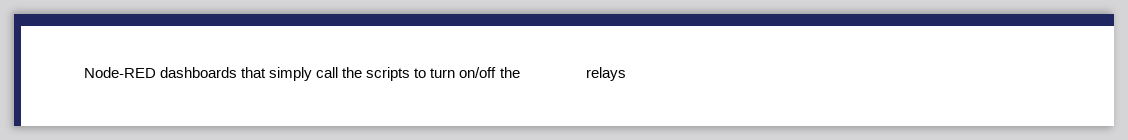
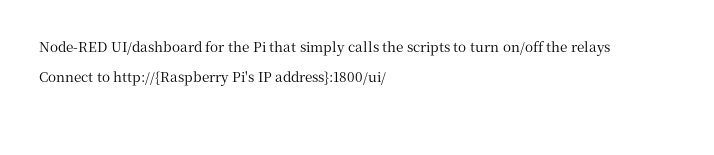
[160,67,238,78] dashboards -> [110,41,266,55] UI/dashboard for the Pi
[316,67,339,78] call -> [347,41,379,52] calls
(626, 74) none -> [39,71,387,86] // Connect to http://{Raspberry Pi's IP address}:1800/ui/

